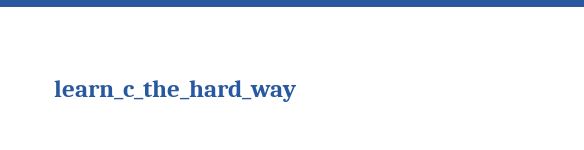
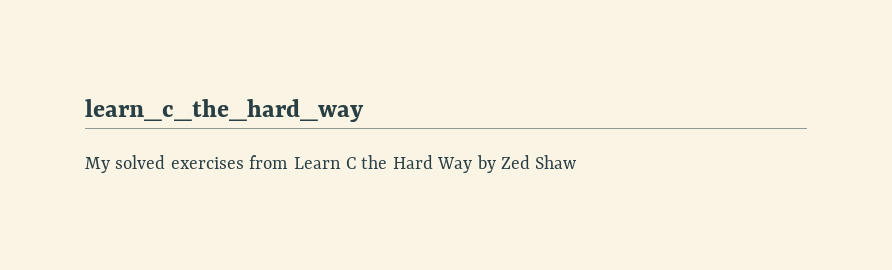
(297, 91) none -> [85,155,577,173] // My solved exercises from Learn C the Hard Way by Zed Shaw

